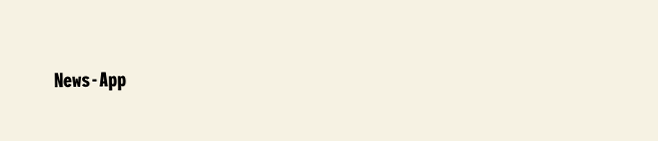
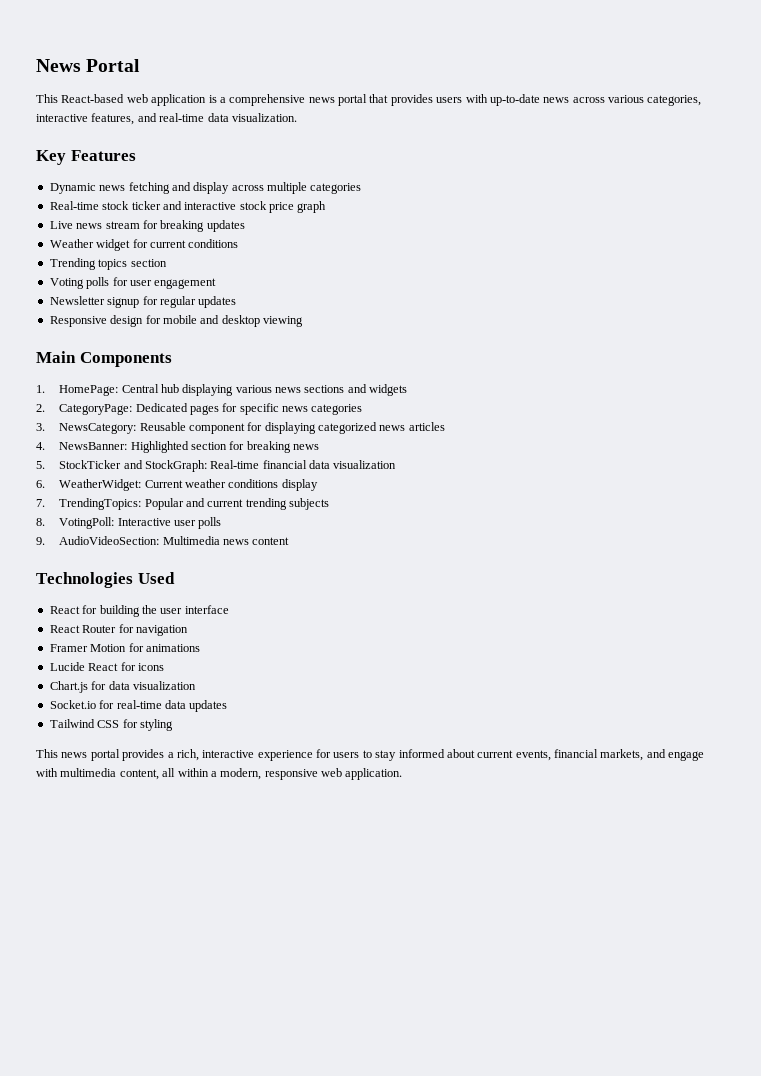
[53,71,127,93] News-App -> [36,59,141,72] [36,94,702,106] [36,113,297,125] [36,150,136,165] [49,182,362,194] [49,201,327,213] [49,220,245,232] [49,239,239,251] [49,258,167,270] [49,277,217,289] [49,296,237,308] [49,315,303,327] [36,351,172,367] [36,384,408,396] [36,403,363,415] [36,422,445,434] [36,441,320,453] [36,460,397,472] [36,479,318,491] [36,498,330,510] [36,517,222,529] [36,536,290,545] [36,572,175,588] [49,605,229,617] [49,624,188,636] [49,643,200,652] [49,662,164,671] [49,681,196,693] [49,700,228,712] [49,719,173,731] [36,749,705,761] [36,768,403,780] News Portal // This React-based web application is a comprehensive news portal that provides users with up-to-date news across various categories, interactive features, and real-time data visualization. // Key Features // Dynamic news fetching and display across multiple categories // Real-time stock ticker and interactive stock price graph // Live news stream for breaking updates // Weather widget for current conditions // Trending topics section // Voting polls for user engagement // Newsletter signup for regular updates // Responsive design for mobile and desktop viewing // Main Components // 1. HomePage: Central hub displaying various news sections and widgets // 2. CategoryPage: Dedicated pages for specific news categories // 3. NewsCategory: Reusable component for displaying categorized news articles // 4. NewsBanner: Highlighted section for breaking news // 5. StockTicker and StockGraph: Real-time financial data visualization // 6. WeatherWidget: Current weather conditions display // 7. TrendingTopics: Popular and current trending subjects // 8. VotingPoll: Interactive user polls // 9. AudioVideoSection: Multimedia news content // Technologies Used // React for building the user interface // React Router for navigation // Framer Motion for animations // Lucide React for icons // Chart.js for data visualization // Socket.io for real-time data updates // Tailwind CSS for styling // This news portal provides a rich, interactive experience for users to stay informed about current events, financial markets, and engage with multimedia content, all within a modern, responsive web application.

